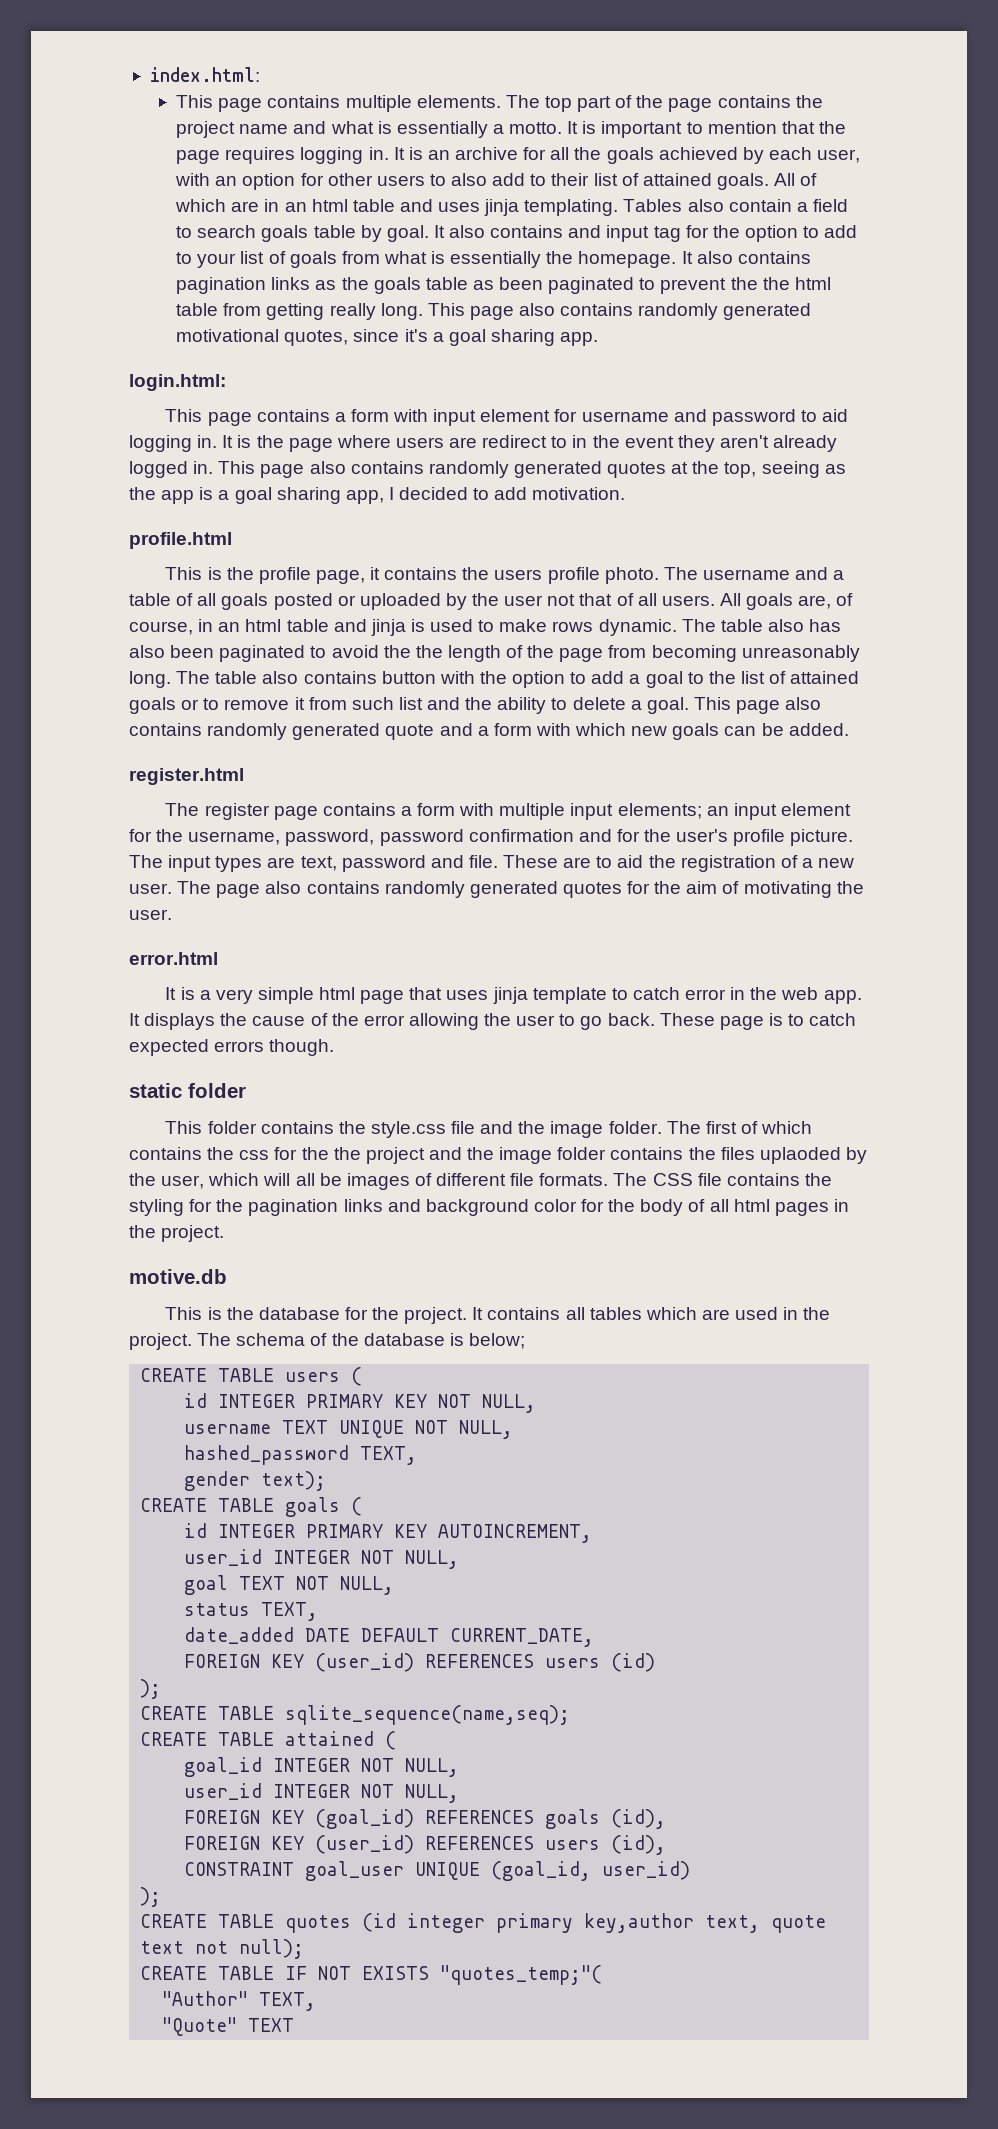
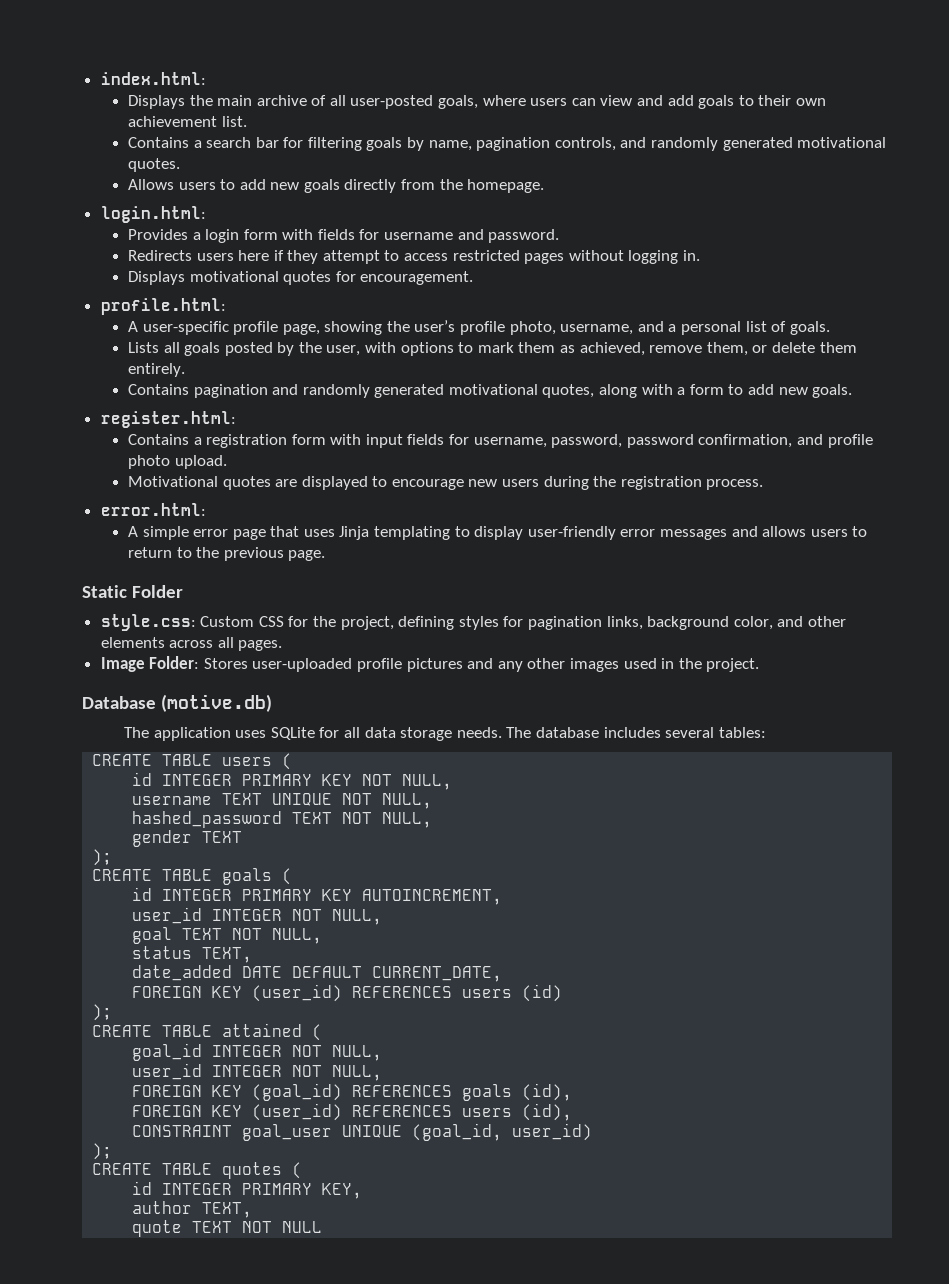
[176,95,823,112] [176,121,846,138] [176,147,861,164] [175,173,818,190] [175,199,848,216] [176,225,858,242] [176,251,811,268] [176,277,831,294] [176,303,812,320] [176,329,599,346] [129,374,226,391] [165,409,849,426] [129,435,838,452] [129,461,846,478] [129,487,626,504] [129,532,232,549] [165,567,845,584] [129,593,854,610] [129,619,842,636] [129,645,860,662] [129,671,860,688] [129,697,822,714] [129,723,849,740] [129,768,244,785] [165,803,851,820] [129,829,854,846] [129,855,855,872] [129,881,864,898] [129,909,172,920] [129,952,218,965] [165,987,862,1004] [129,1013,857,1030] [129,1039,335,1056] [129,1083,246,1098] [165,1121,813,1138] [129,1147,867,1164] [129,1173,832,1190] [129,1199,849,1216] [129,1225,225,1242] [129,1269,227,1284] [165,1307,831,1324] [129,1333,525,1350] This page contains multiple elements. The top part of the page contains the project name and what is essentially a motto. It is important to mention that the page requires logging in. It is an archive for all the goals achieved by each user, with an option for other users to also add to their list of attained goals. All of which are in an html table and uses jinja templating. Tables also contain a field to search goals table by goal. It also contains and input tag for the option to add to your list of goals from what is essentially the homepage. It also contains pagination links as the goals table as been paginated to prevent the the html table from getting really long. This page also contains randomly generated motivational quotes, since it's a goal sharing app. // login.html: // This page contains a form with input element for username and password to aid logging in. It is the page where users are redirect to in the event they aren't already logged in. This page also contains randomly generated quotes at the top, seeing as the app is a goal sharing app, I decided to add motivation. // profile.html // This is the profile page, it contains the users profile photo. The username and a table of all goals posted or uploaded by the user not that of all users. All goals are, of course, in an html table and jinja is used to make rows dynamic. The table also has also been paginated to avoid the the length of the page from becoming unreasonably long. The table also contains button with the option to add a goal to the list of attained goals or to remove it from such list and the ability to delete a goal. This page also contains randomly generated quote and a form with which new goals can be added. // register.html // The register page contains a form with multiple input elements; an input element for the username, password, password confirmation and for the user's profile picture. The input types are text, password and file. These are to aid the registration of a new user. The page also contains randomly generated quotes for the aim of motivating the user. // error.html // It is a very simple html page that uses jinja template to catch error in the web app. It displays the cause of the error allowing the user to go back. These page is to catch expected errors though. // static folder // This folder contains the style.css file and the image folder. The first of which contains the css for the the project and the image folder contains the files uplaoded by the user, which will all be images of different file formats. The CSS file contains the styling for the pagination links and background color for the body of all html pages in the project. // motive.db // This is the database for the project. It contains all tables which are used in the project. The schema of the database is below; -> [127,95,826,109] [127,116,247,127] [127,137,887,151] [127,158,180,172] [127,179,545,193] [100,206,206,223] [127,229,560,243] [127,250,700,264] [127,271,474,285] [100,298,226,315] [127,320,830,335] [127,342,857,356] [127,363,185,377] [127,384,853,398] [100,411,236,428] [127,434,873,448] [127,455,227,469] [127,476,764,490] [100,503,206,516] [127,526,868,540] [127,547,326,561] [82,585,184,598] [100,614,846,631] [100,637,283,651] [100,656,760,672] [82,694,273,712] [124,727,766,741] Displays the main archive of all user-posted goals, where users can view and add goals to their own achievement list. // Contains a search bar for filtering goals by name, pagination controls, and randomly generated motivational quotes. // Allows users to add new goals directly from the homepage. // login.html: // Provides a login form with fields for username and password. // Redirects users here if they attempt to access restricted pages without logging in. // Displays motivational quotes for encouragement. // profile.html: // A user-specific profile page, showing the user’s profile photo, username, and a personal list of goals. // Lists all goals posted by the user, with options to mark them as achieved, remove them, or delete them entirely. // Contains pagination and randomly generated motivational quotes, along with a form to add new goals. // register.html: // Contains a registration form with input fields for username, password, password confirmation, and profile photo upload. // Motivational quotes are displayed to encourage new users during the registration process. // error.html: // A simple error page that uses Jinja templating to display user-friendly error messages and allows users to return to the previous page. // Static Folder // style.css: Custom CSS for the project, defining styles for pagination links, background color, and other elements across all pages. // Image Folder: Stores user-uploaded profile pictures and any other images used in the project. // Database (motive.db) // The application uses SQLite for all data storage needs. The database includes several tables:
[360,1446,418,1465] TEXT, -> [292,812,433,828] TEXT NOT NULL,
[261,1471,327,1491] text); -> [202,831,243,843] [92,849,113,866] TEXT // );
[140,1705,571,1725] // CREATE TABLE sqlite_sequence(name,seq); -> (113, 1012) none
[362,1913,827,1933] [140,1939,305,1959] [140,1965,603,1985] [162,1991,317,2011] [162,2017,295,2036] (id integer primary key,author text, quote text not null); // CREATE TABLE IF NOT EXISTS "quotes_temp;"( // "Author" TEXT, // "Quote" TEXT -> [292,1162,303,1179] [132,1181,363,1199] [132,1201,253,1218] [132,1220,323,1237] ( // id INTEGER PRIMARY KEY, // author TEXT, // quote TEXT NOT NULL

